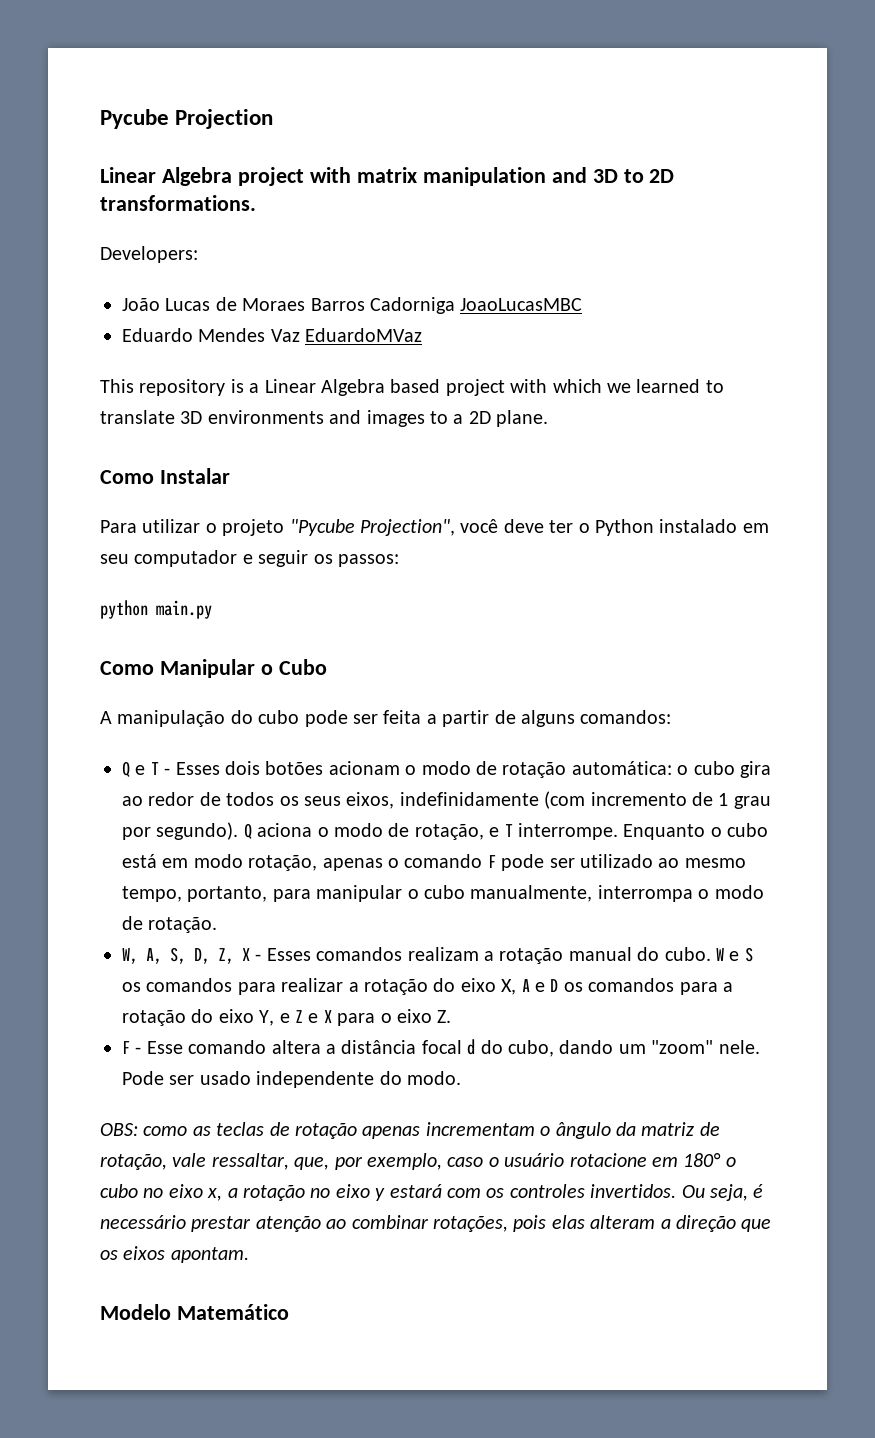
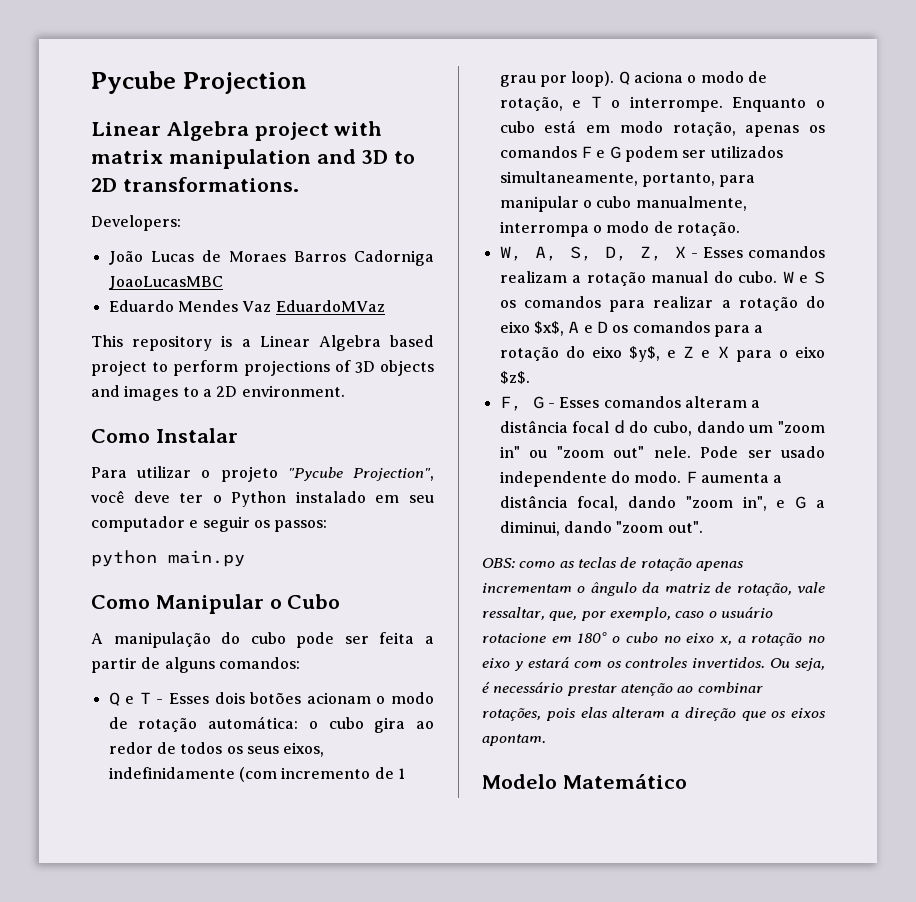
[510,379,724,393] [100,410,324,424] with which we learned to translate 3D environments -> [152,360,435,376] to perform projections of 3D objects
[496,410,549,427] plane. -> [241,385,345,397] environment.
[156,822,239,840] segundo). -> [571,71,615,87] loop).
(513, 830) none -> [611,100,621,108] o
[388,854,746,871] [122,886,182,902] o comando F pode ser utilizado ao mesmo tempo, -> [809,125,825,133] [499,146,783,162] [499,171,638,186] os comandos F e G podem ser utilizados simultaneamente,
[501,979,517,995] X, -> [533,321,564,336] $x$,
[259,1010,275,1026] Y, -> [629,346,661,362] $y$,
[437,1010,452,1023] [122,1040,321,1054] Z. // F - Esse comando altera -> [499,371,530,384] [499,396,747,411] $z$. // F, G - Esses comandos alteram
[651,1040,714,1054] "zoom" -> [778,421,825,433] [499,446,645,458] "zoom in" ou "zoom out"
(461, 1078) none -> [685,471,783,483] [499,495,825,511] [499,521,703,536] F aumenta a distância focal, dando "zoom in", e G a diminui, dando "zoom out".

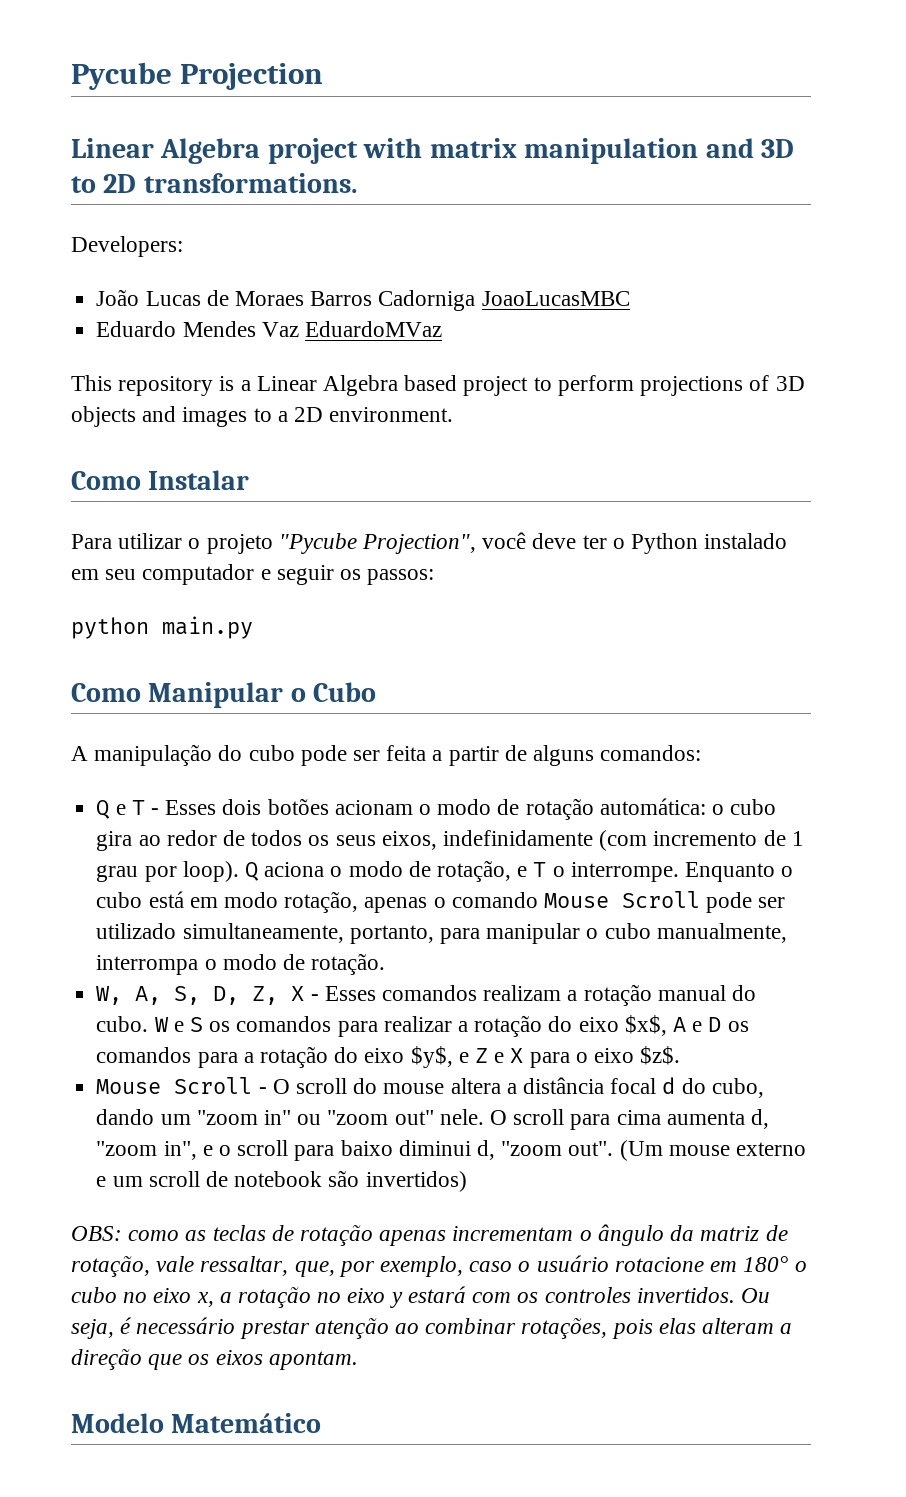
[809,125,825,133] [499,146,783,162] os comandos F e G podem ser utilizados -> [433,891,786,913] [96,923,177,939] o comando Mouse Scroll pode ser utilizado
[499,396,747,411] F, G - Esses comandos alteram -> [96,1077,501,1094] Mouse Scroll - O scroll do mouse altera
[700,446,825,458] [499,471,783,487] [499,495,825,511] [499,521,703,536] Pode ser usado independente do modo. F aumenta a distância focal, dando "zoom in", e G a diminui, dando "zoom out". -> [489,1109,770,1130] [96,1140,807,1161] [96,1170,467,1192] O scroll para cima aumenta d, "zoom in", e o scroll para baixo diminui d, "zoom out". (Um mouse externo e um scroll de notebook são invertidos)

